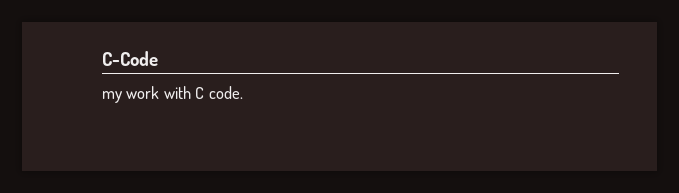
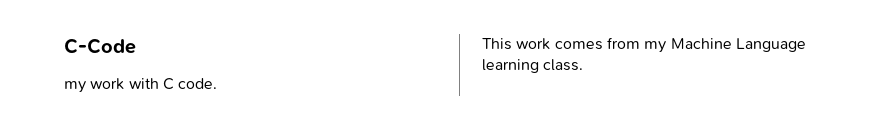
(243, 92) none -> [482,37,806,53] [482,59,584,73] // This work comes from my Machine Language learning class.

